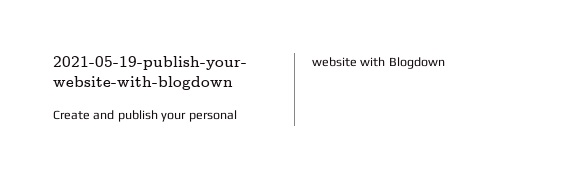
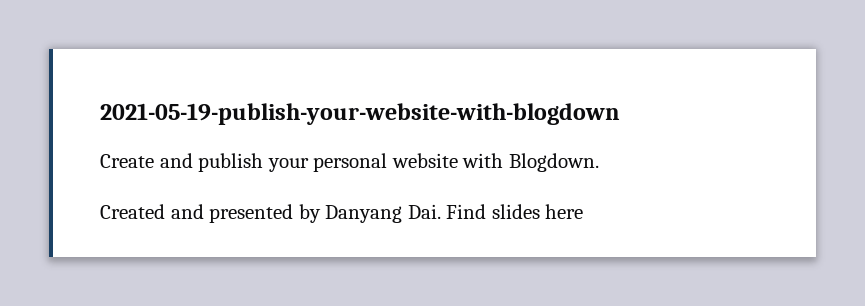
[388,57,445,69] Blogdown -> [508,153,599,172] [100,204,584,223] Blogdown. // Created and presented by Danyang Dai. Find slides here

